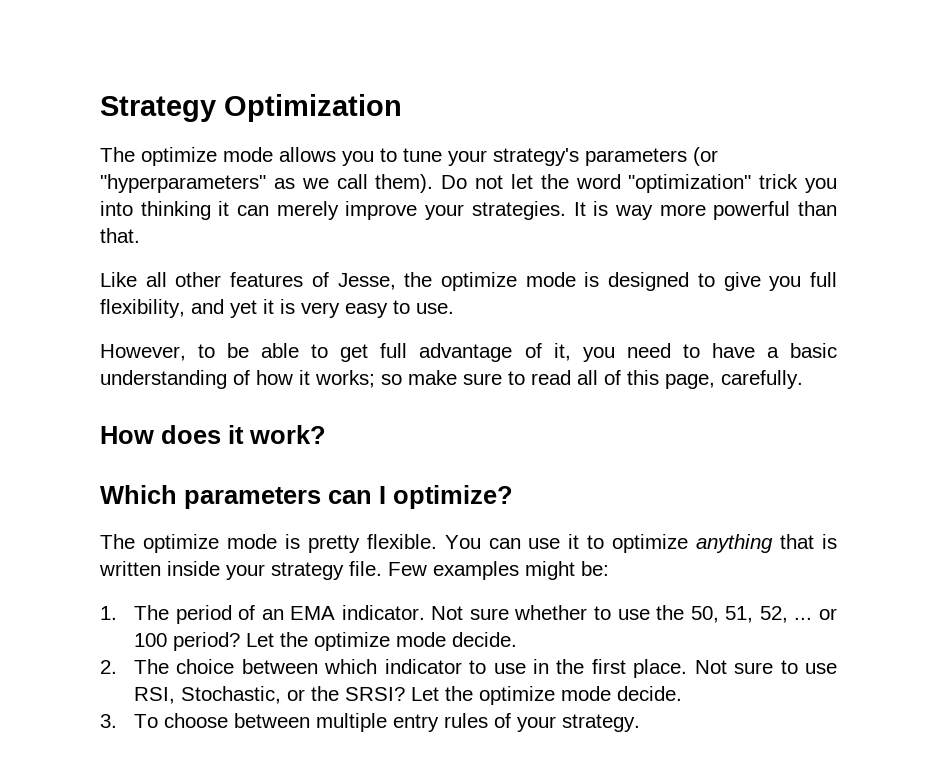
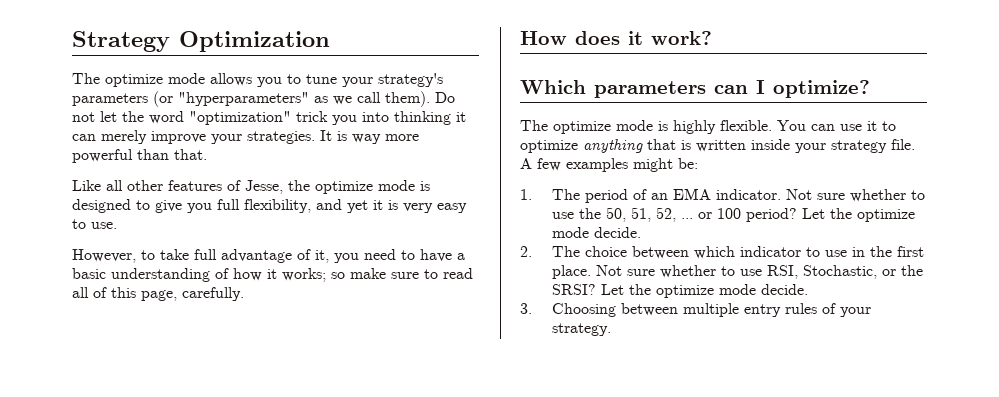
[227,343,369,362] be able to get -> [160,249,189,260] take
[307,535,360,553] pretty -> [673,120,716,134] highly
[388,562,427,576] Few -> [520,158,561,171] A few
(774, 668) none -> [659,265,716,278] whether
[133,713,228,728] To choose -> [551,303,616,317] Choosing

